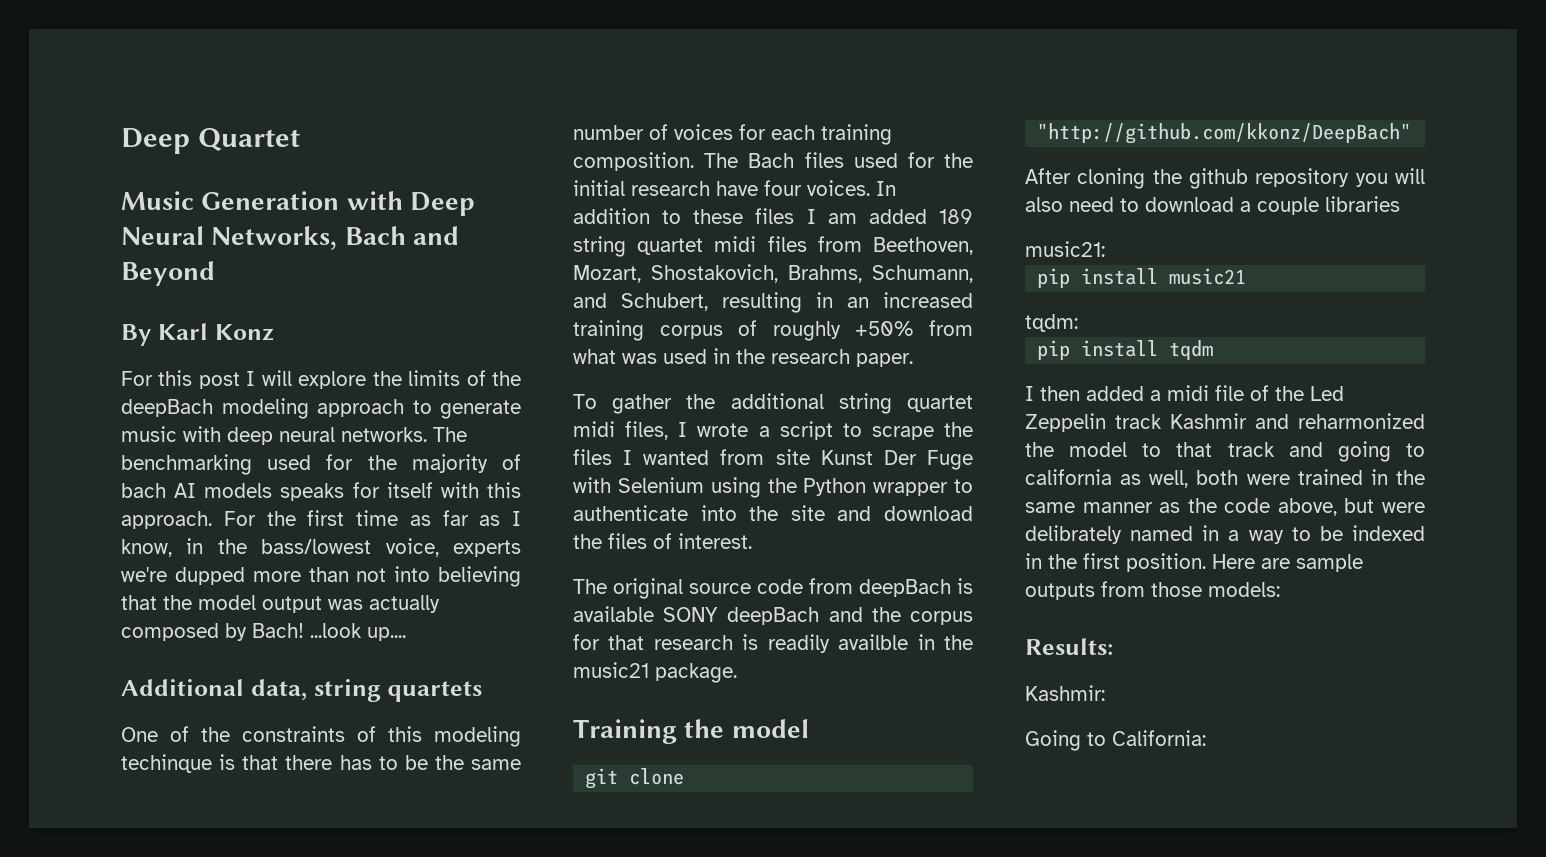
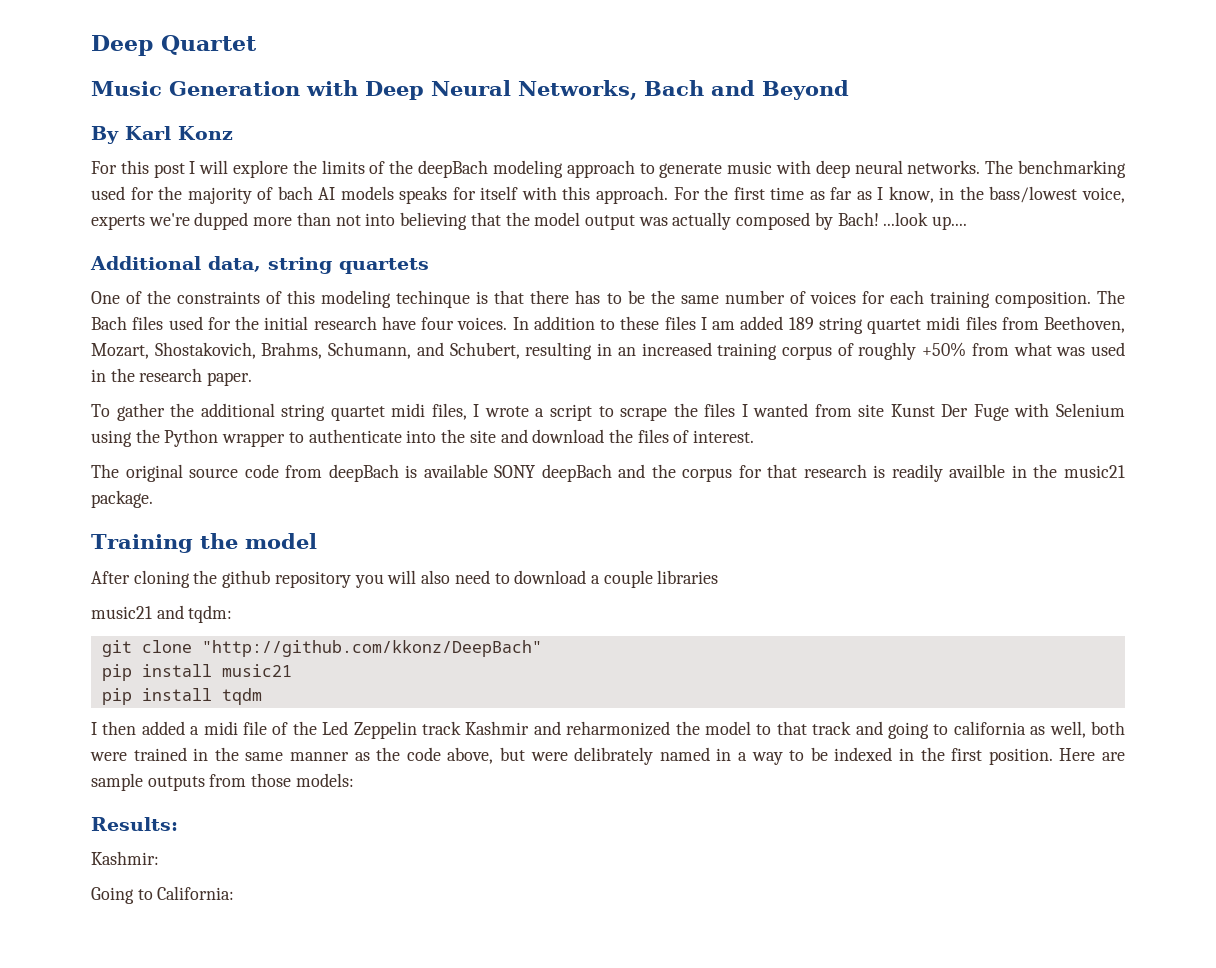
[585,768,685,789] [1037,123,1412,144] // git clone "http://github.com/kkonz/DeepBach" -> (317, 541) none
[1025,241,1105,257] music21: -> [91,605,233,623] [101,640,542,657] music21 and tqdm: // git clone "http://github.com/kkonz/DeepBach"
[1025,314,1078,332] // tqdm: -> (292, 670) none

